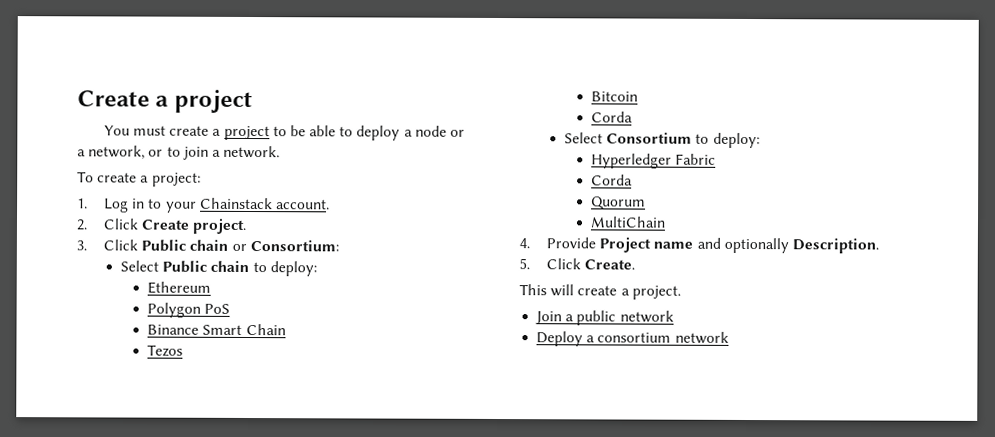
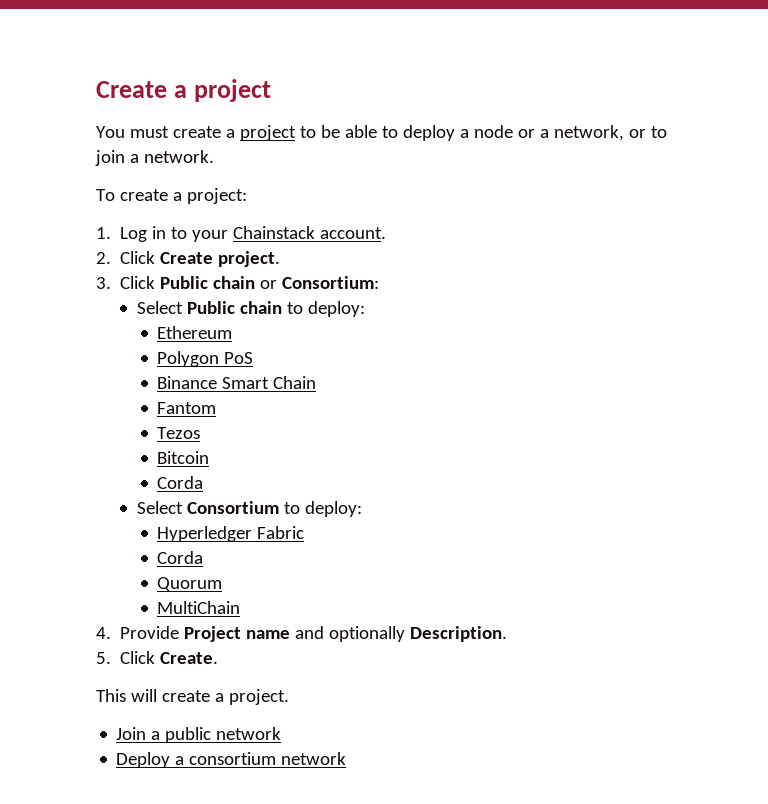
(286, 329) none -> [157,402,217,414] // Fantom

